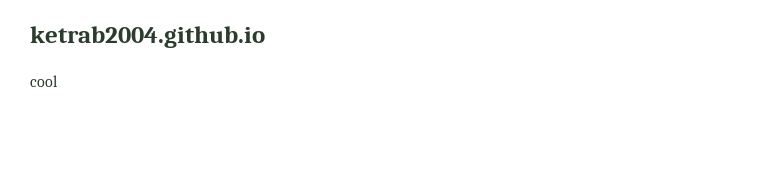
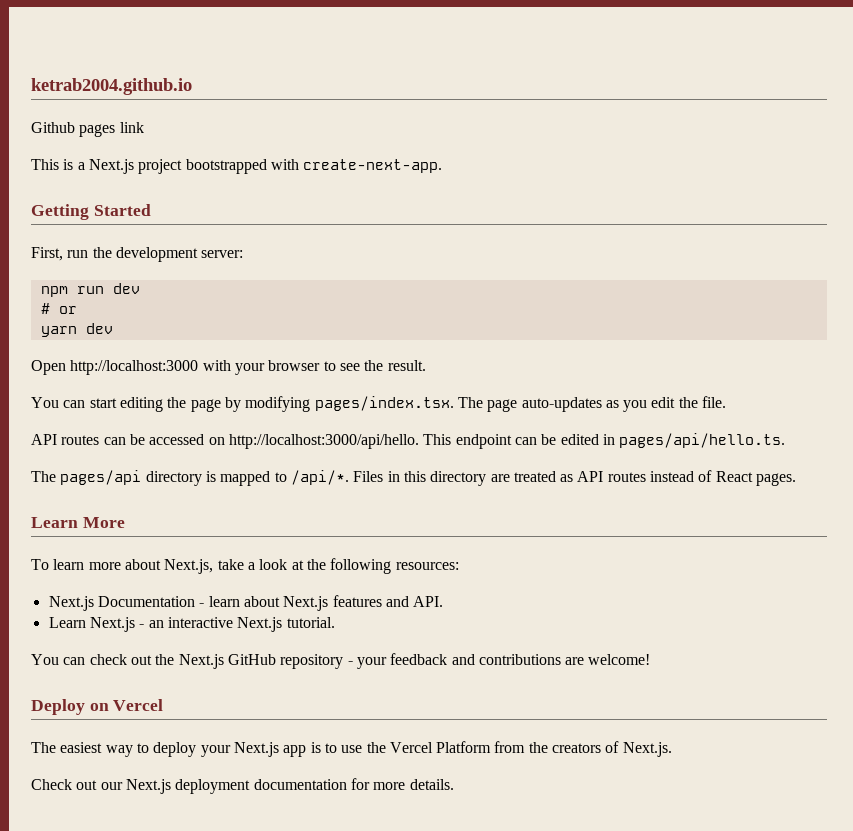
[30,75,58,87] cool -> [31,122,144,137] [31,159,443,174] [31,204,151,220] [31,247,244,262] [40,283,140,297] [40,303,77,314] [40,323,113,337] [31,360,426,375] [31,396,727,412] [31,433,786,449] [31,470,797,486] [31,517,125,528] [31,558,459,574] [48,595,444,611] [48,617,335,632] [31,653,651,669] [31,699,164,715] [31,741,672,757] [31,778,454,794] Github pages link // This is a Next.js project bootstrapped with create-next-app. // Getting Started // First, run the development server: // npm run dev // # or // yarn dev // Open http://localhost:3000 with your browser to see the result. // You can start editing the page by modifying pages/index.tsx. The page auto-updates as you edit the file. // API routes can be accessed on http://localhost:3000/api/hello. This endpoint can be edited in pages/api/hello.ts. // The pages/api directory is mapped to /api/*. Files in this directory are treated as API routes instead of React pages. // Learn More // To learn more about Next.js, take a look at the following resources: // Next.js Documentation - learn about Next.js features and API. // Learn Next.js - an interactive Next.js tutorial. // You can check out the Next.js GitHub repository - your feedback and contributions are welcome! // Deploy on Vercel // The easiest way to deploy your Next.js app is to use the Vercel Platform from the creators of Next.js. // Check out our Next.js deployment documentation for more details.

